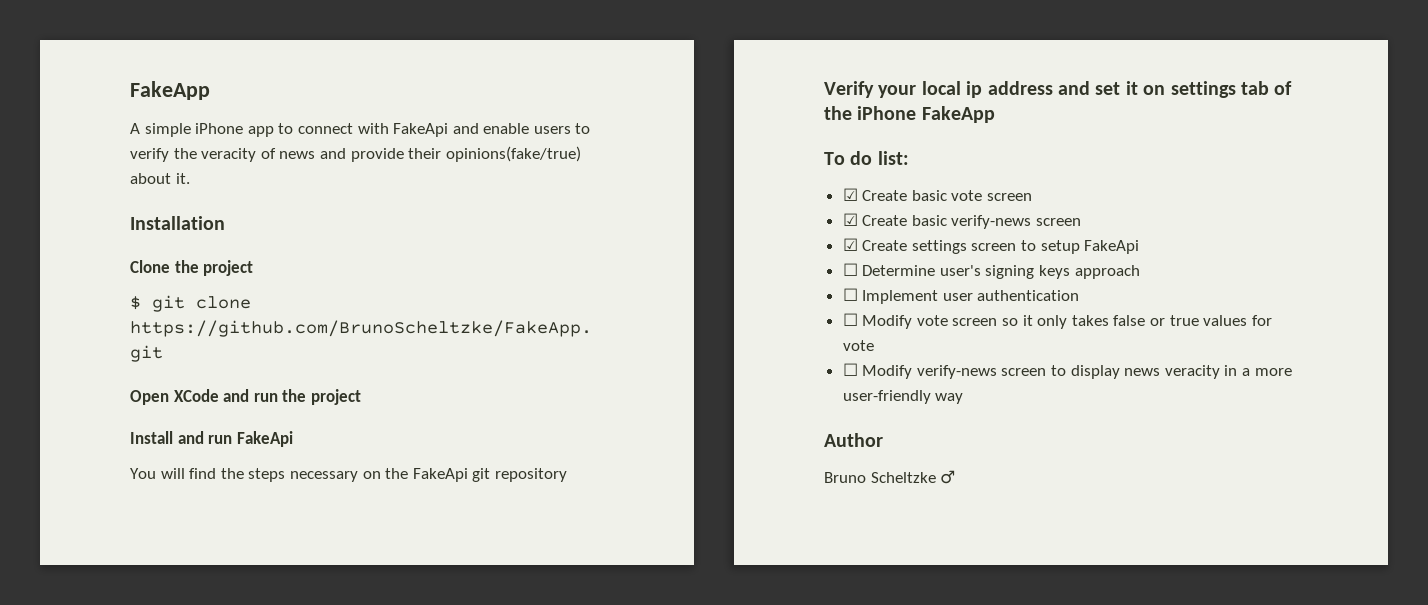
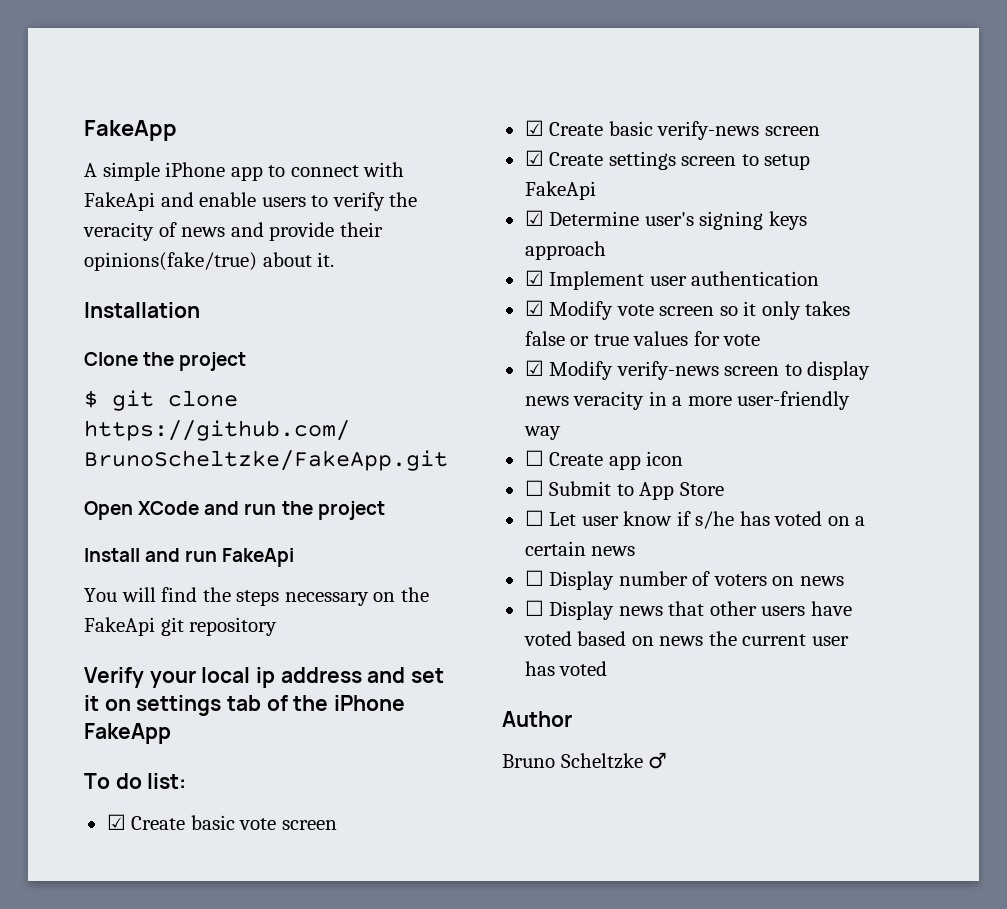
[842,263,858,276] ☐ -> [524,210,544,226] ☑
[842,288,858,301] ☐ -> [524,270,544,286] ☑
[842,313,858,326] ☐ -> [524,300,544,316] ☑
[842,363,858,376] ☐ -> [524,360,544,376] ☑
(964, 398) none -> [524,450,684,470] [524,480,724,500] [524,510,866,529] [524,541,636,556] [524,570,844,590] [524,600,852,620] [523,631,849,646] [524,661,608,676] // ☐ Create app icon // ☐ Submit to App Store // ☐ Let user know if s/he has voted on a certain news // ☐ Display number of voters on news // ☐ Display news that other users have voted based on news the current user has voted

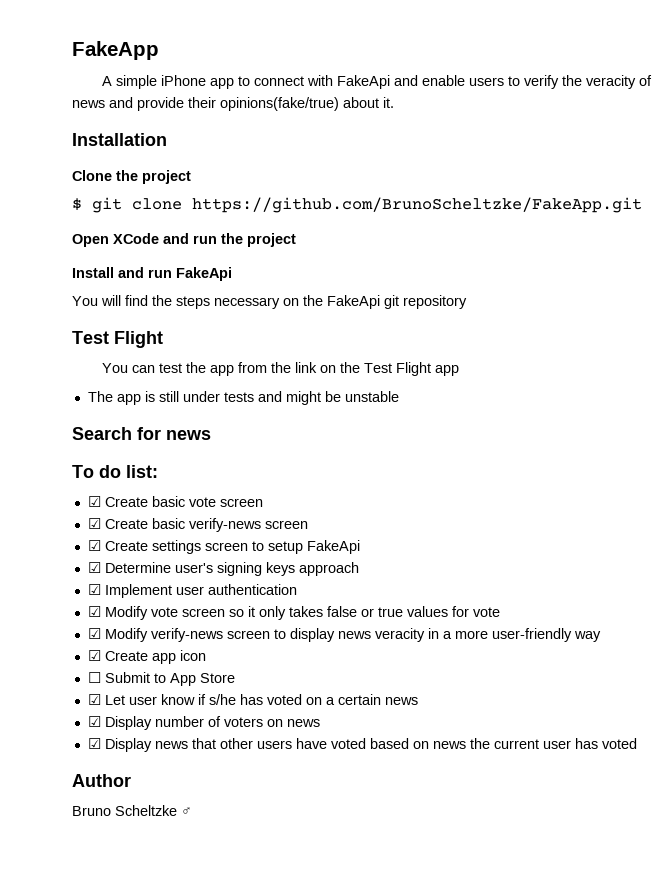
[84,667,445,688] [84,695,406,716] [84,723,171,744] Verify your local ip address and set it on settings tab of the iPhone FakeApp -> [72,331,163,348] [102,362,460,376] [87,391,399,405] [72,427,211,440] Test Flight // You can test the app from the link on the Test Flight app // The app is still under tests and might be unstable // Search for news
[524,450,544,466] ☐ -> [87,650,101,661] ☑
[524,510,544,526] ☐ -> [87,694,101,705] ☑
[524,570,544,586] ☐ -> [87,716,101,727] ☑
[524,600,544,616] ☐ -> [87,738,101,749] ☑

